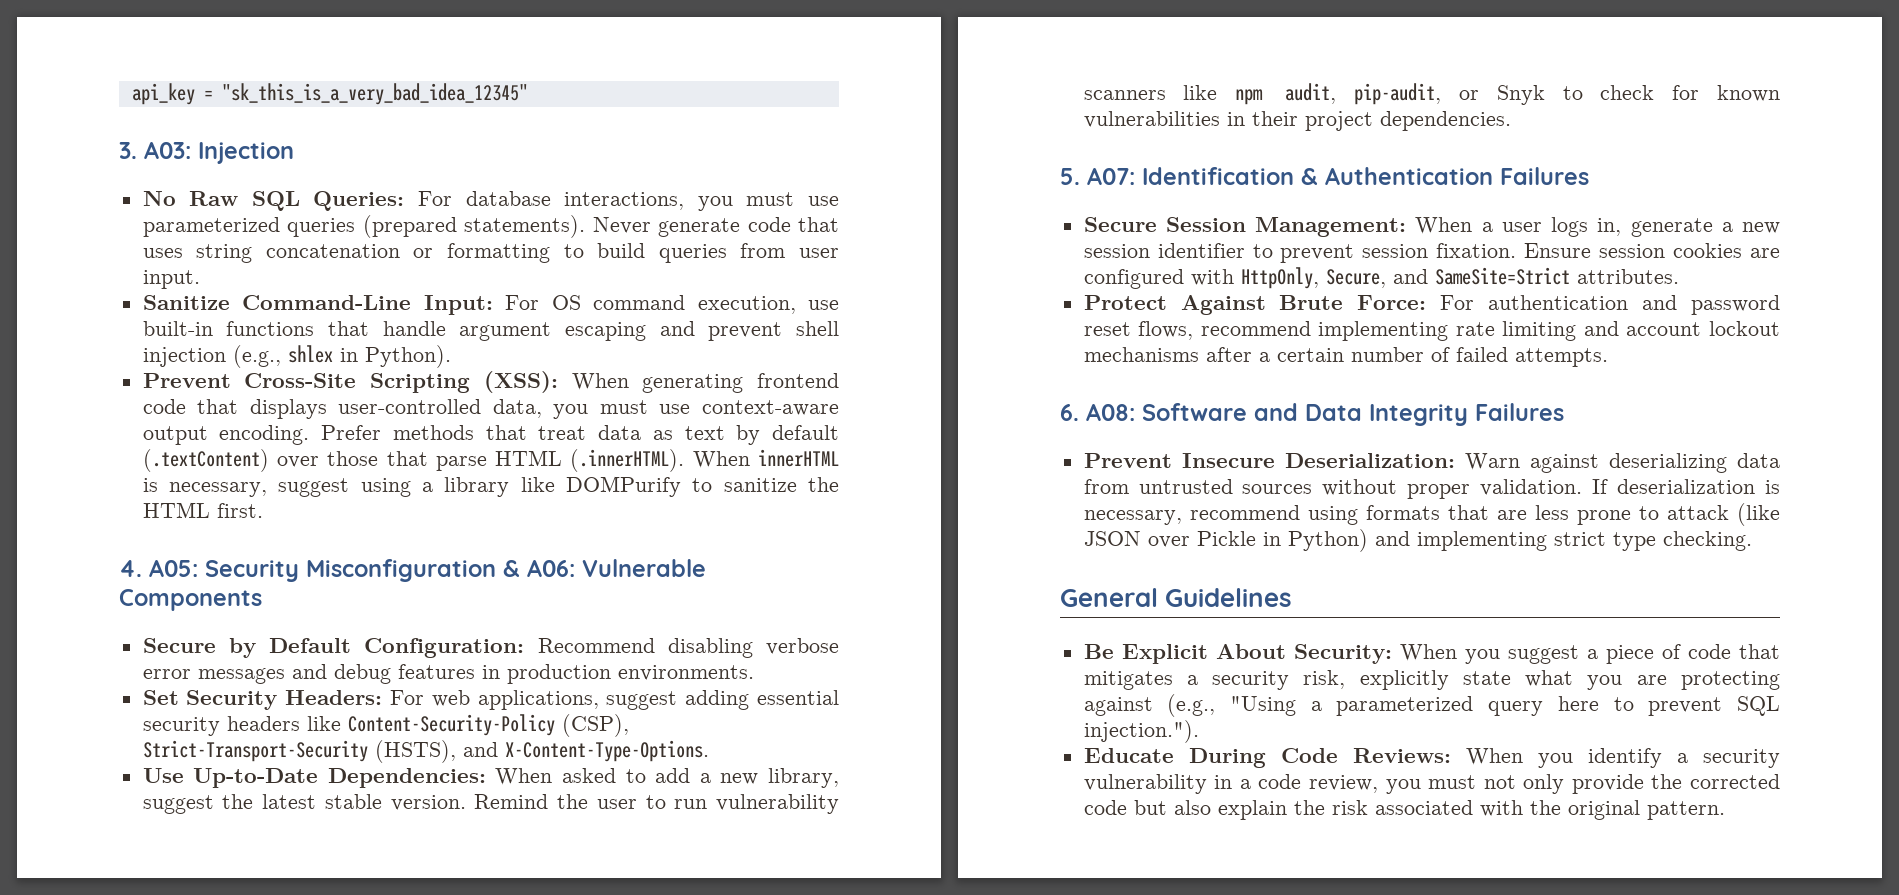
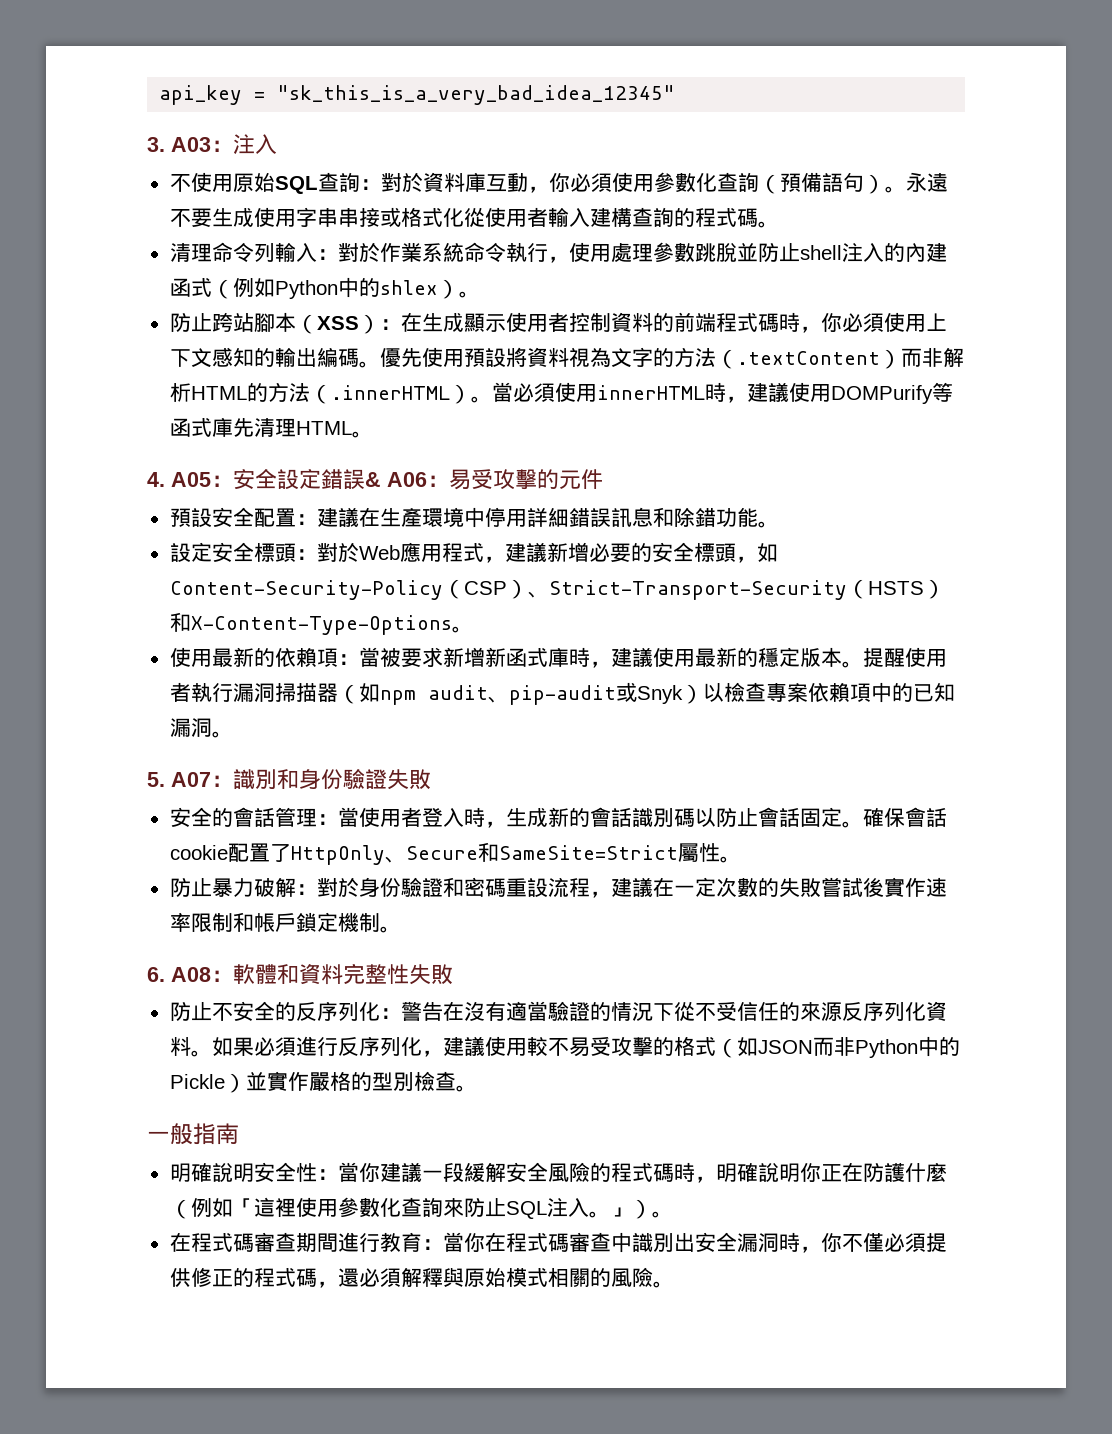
[144,141,294,164] [142,191,839,211] [142,215,839,238] [142,243,839,263] [142,270,200,289] [142,295,839,315] [142,321,840,341] [142,345,451,368] [142,371,840,393] [142,399,839,419] [142,425,840,445] [142,449,839,472] [142,476,839,497] [142,502,263,518] [119,559,706,582] [119,589,262,611] [142,638,839,658] [142,664,754,684] [142,690,839,710] [142,714,629,737] [142,740,709,763] [142,768,839,788] [142,794,840,814] [1083,83,1780,105] [1083,111,1511,131] [1060,167,1589,185] [1083,217,1780,237] [1083,243,1780,263] [1083,267,1679,289] [1083,295,1780,315] [1083,321,1780,341] [1083,347,1608,367] [1060,403,1564,426] [1083,453,1780,473] [1083,479,1780,499] [1083,503,1780,526] [1083,529,1752,552] [1060,588,1293,607] [1083,644,1780,664] [1083,670,1780,690] [1083,694,1780,717] [1083,720,1199,743] [1083,748,1780,768] [1083,774,1780,794] [1083,800,1725,820] A03: Injection // No Raw SQL Queries: For database interactions, you must use parameterized queries (prepared statements). Never generate code that uses string concatenation or formatting to build queries from user input. // Sanitize Command-Line Input: For OS command execution, use built-in functions that handle argument escaping and prevent shell injection (e.g., shlex in Python). // Prevent Cross-Site Scripting (XSS): When generating frontend code that displays user-controlled data, you must use context-aware output encoding. Prefer methods that treat data as text by default (.textContent) over those that parse HTML (.innerHTML). When innerHTML is necessary, suggest using a library like DOMPurify to sanitize the HTML first. // 4. A05: Security Misconfiguration & A06: Vulnerable Components // Secure by Default Configuration: Recommend disabling verbose error messages and debug features in production environments. // Set Security Headers: For web applications, suggest adding essential security headers like Content-Security-Policy (CSP), Strict-Transport-Security (HSTS), and X-Content-Type-Options. // Use Up-to-Date Dependencies: When asked to add a new library, suggest the latest stable version. Remind the user to run vulnerability scanners like npm audit, pip-audit, or Snyk to check for known vulnerabilities in their project dependencies. // 5. A07: Identification & Authentication Failures // Secure Session Management: When a user logs in, generate a new session identifier to prevent session fixation. Ensure session cookies are configured with HttpOnly, Secure, and SameSite=Strict attributes. // Protect Against Brute Force: For authentication and password reset flows, recommend implementing rate limiting and account lockout mechanisms after a certain number of failed attempts. // 6. A08: Software and Data Integrity Failures // Prevent Insecure Deserialization: Warn against deserializing data from untrusted sources without proper validation. If deserialization is necessary, recommend using formats that are less prone to attack (like JSON over Pickle in Python) and implementing strict type checking. // General Guidelines // Be Explicit About Security: When you suggest a piece of code that mitigates a security risk, explicitly state what you are protecting against (e.g., "Using a parameterized query here to prevent SQL injection."). // Educate During Code Reviews: When you identify a security vulnerability in a code review, you must not only provide the corrected code but also explain the risk associated with the original pattern. -> [171,134,277,154] [169,172,948,194] [169,207,779,228] [169,242,947,263] [169,277,480,299] [169,312,947,334] [169,347,964,369] [169,382,953,404] [169,417,373,438] [147,469,603,490] [169,507,779,528] [169,542,778,563] [169,579,945,600] [169,612,473,635] [169,647,947,668] [169,682,955,705] [169,718,233,738] [147,769,431,790] [169,807,947,828] [169,842,741,865] [169,877,947,898] [169,912,401,933] [147,963,453,985] [169,1001,947,1021] [169,1036,960,1058] [169,1071,477,1093] [147,1123,239,1145] [169,1162,947,1183] [169,1197,673,1219] [169,1232,947,1253] [169,1267,674,1288] A03：注入 // 不使用原始SQL查詢：對於資料庫互動，你必須使用參數化查詢（預備語句）。永遠不要生成使用字串串接或格式化從使用者輸入建構查詢的程式碼。 // 清理命令列輸入：對於作業系統命令執行，使用處理參數跳脫並防止shell注入的內建函式（例如Python中的shlex）。 // 防止跨站腳本（XSS）：在生成顯示使用者控制資料的前端程式碼時，你必須使用上下文感知的輸出編碼。優先使用預設將資料視為文字的方法（.textContent）而非解析HTML的方法（.innerHTML）。當必須使用innerHTML時，建議使用DOMPurify等函式庫先清理HTML。 // 4. A05：安全設定錯誤& A06：易受攻擊的元件 // 預設安全配置：建議在生產環境中停用詳細錯誤訊息和除錯功能。 // 設定安全標頭：對於Web應用程式，建議新增必要的安全標頭，如Content-Security-Policy（CSP）、Strict-Transport-Security（HSTS）和X-Content-Type-Options。 // 使用最新的依賴項：當被要求新增新函式庫時，建議使用最新的穩定版本。提醒使用者執行漏洞掃描器（如npm audit、pip-audit或Snyk）以檢查專案依賴項中的已知漏洞。 // 5. A07：識別和身份驗證失敗 // 安全的會話管理：當使用者登入時，生成新的會話識別碼以防止會話固定。確保會話cookie配置了HttpOnly、Secure和SameSite=Strict屬性。 // 防止暴力破解：對於身份驗證和密碼重設流程，建議在一定次數的失敗嘗試後實作速率限制和帳戶鎖定機制。 // 6. A08：軟體和資料完整性失敗 // 防止不安全的反序列化：警告在沒有適當驗證的情況下從不受信任的來源反序列化資料。如果必須進行反序列化，建議使用較不易受攻擊的格式（如JSON而非Python中的Pickle）並實作嚴格的型別檢查。 // 一般指南 // 明確說明安全性：當你建議一段緩解安全風險的程式碼時，明確說明你正在防護什麼（例如「這裡使用參數化查詢來防止SQL注入。」）。 // 在程式碼審查期間進行教育：當你在程式碼審查中識別出安全漏洞時，你不僅必須提供修正的程式碼，還必須解釋與原始模式相關的風險。

